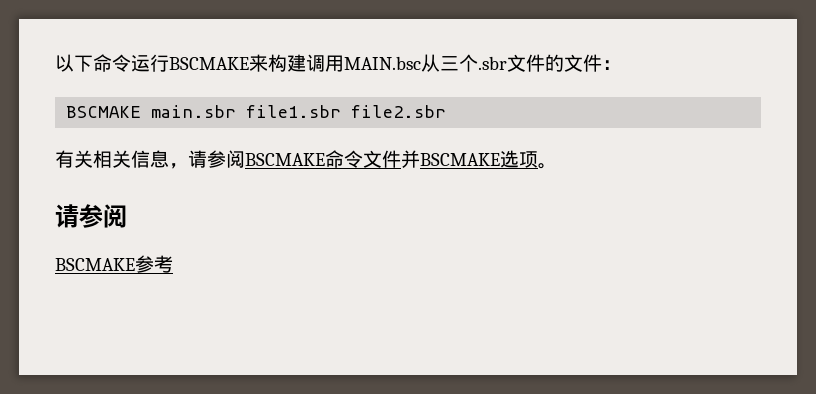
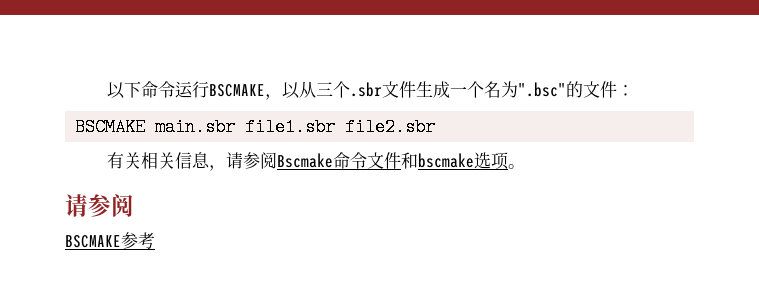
[249,54,545,72] 来构建调用MAIN.bsc从三个.sbr文件 -> [264,81,566,100] ，以从三个.sbr文件生成一个名为".bsc"
[245,153,325,166] BSCMAKE -> [276,153,333,168] Bscmake
[401,150,500,168] 并BSCMAKE -> [400,152,474,169] 和bscmake

